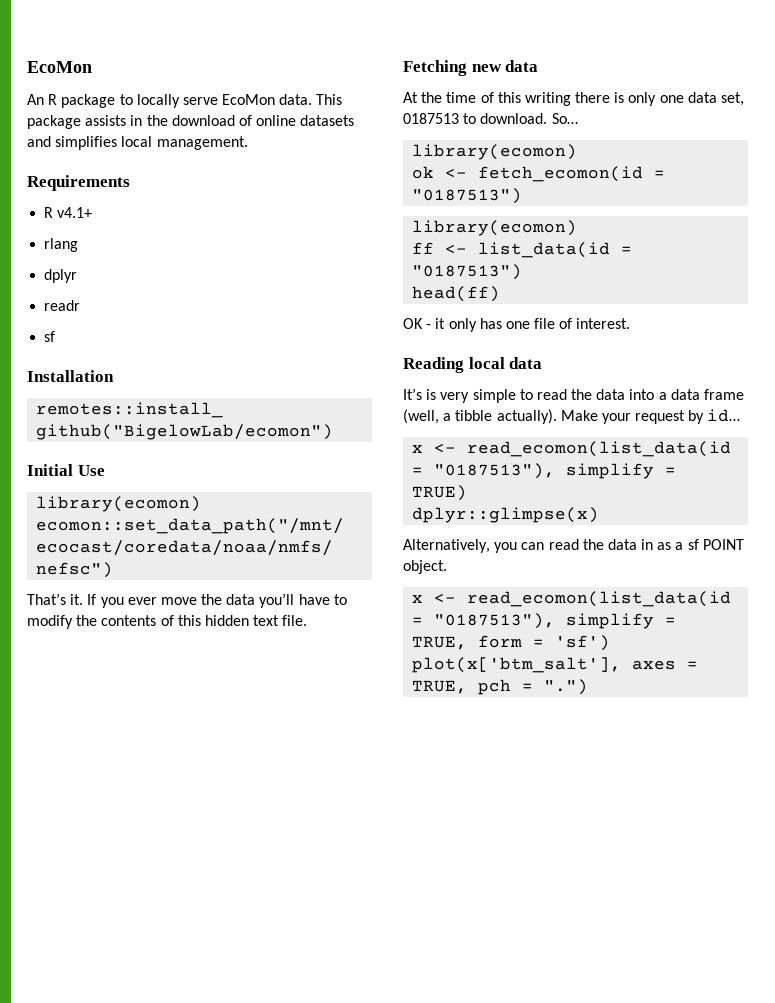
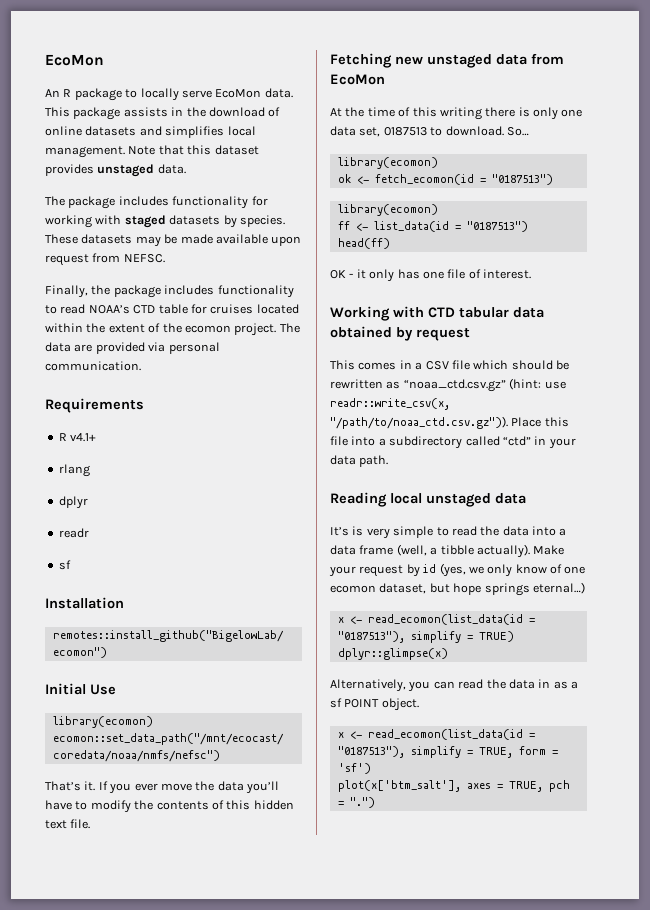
(248, 143) none -> [128,145,259,155] [45,164,186,177] [45,196,268,209] [45,215,285,228] [45,234,302,247] [45,253,165,266] [45,285,294,298] [45,304,299,314] [45,323,300,336] [45,342,220,354] [45,361,141,371] Note that this dataset provides unstaged data. // The package includes functionality for working with staged datasets by species. These datasets may be made available upon request from NEFSC. // Finally, the package includes functionality to read NOAA’s CTD table for cruises located within the extent of the ecomon project. The data are provided via personal communication.
[505,60,539,72] data -> [427,53,564,68] [330,74,385,85] unstaged data from EcoMon
(631, 323) none -> [330,306,544,321] [330,326,470,341] [330,360,569,370] [330,378,566,392] [330,398,450,410] [330,416,569,429] [330,436,576,449] [330,455,389,467] // Working with CTD tabular data obtained by request // This comes in a CSV file which should be rewritten as “noaa_ctd.csv.gz” (hint: use readr::write_csv(x, "/path/to/noaa_ctd.csv.gz")). Place this file into a subdirectory called “ctd” in your data path.
(505, 363) none -> [426,493,491,507] unstaged
[707,409,741,422] id… -> [423,563,586,577] [330,582,585,596] id (yes, we only know of one ecomon dataset, but hope springs eternal…)

